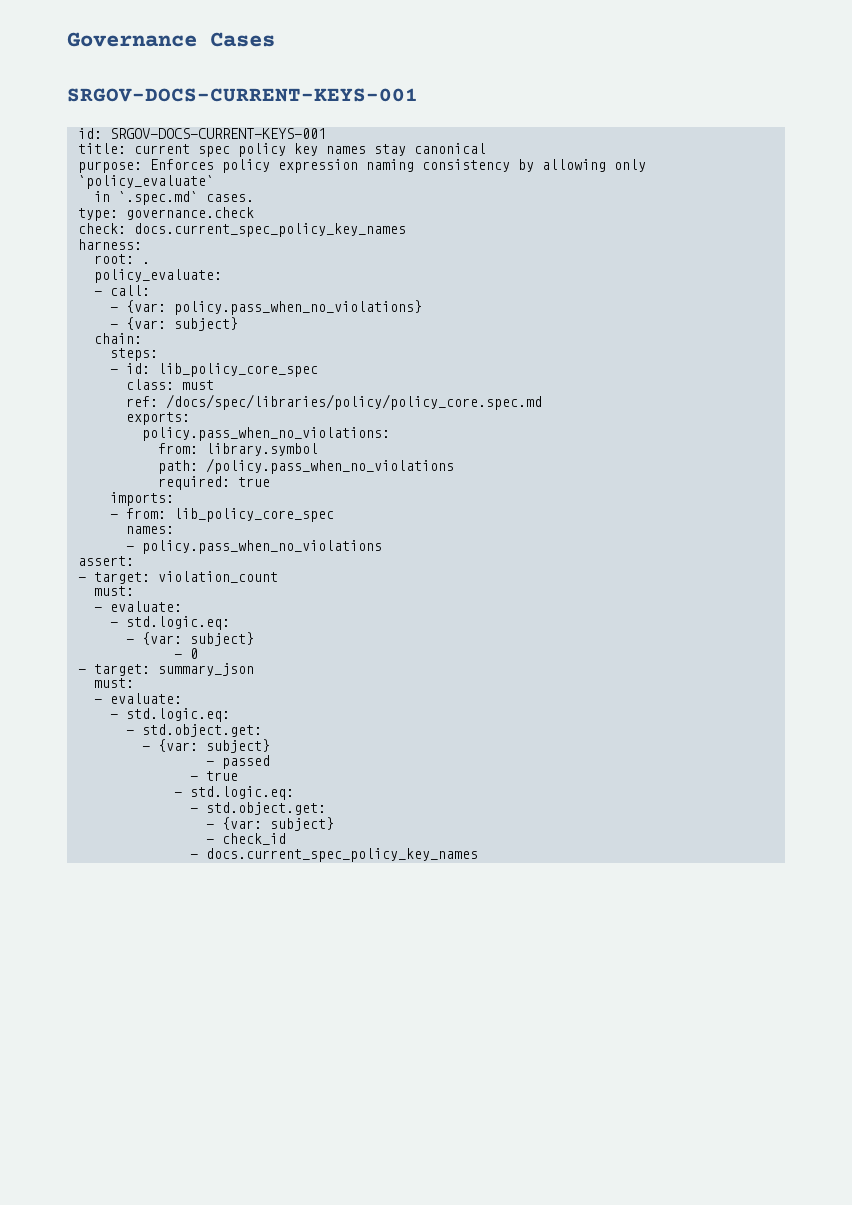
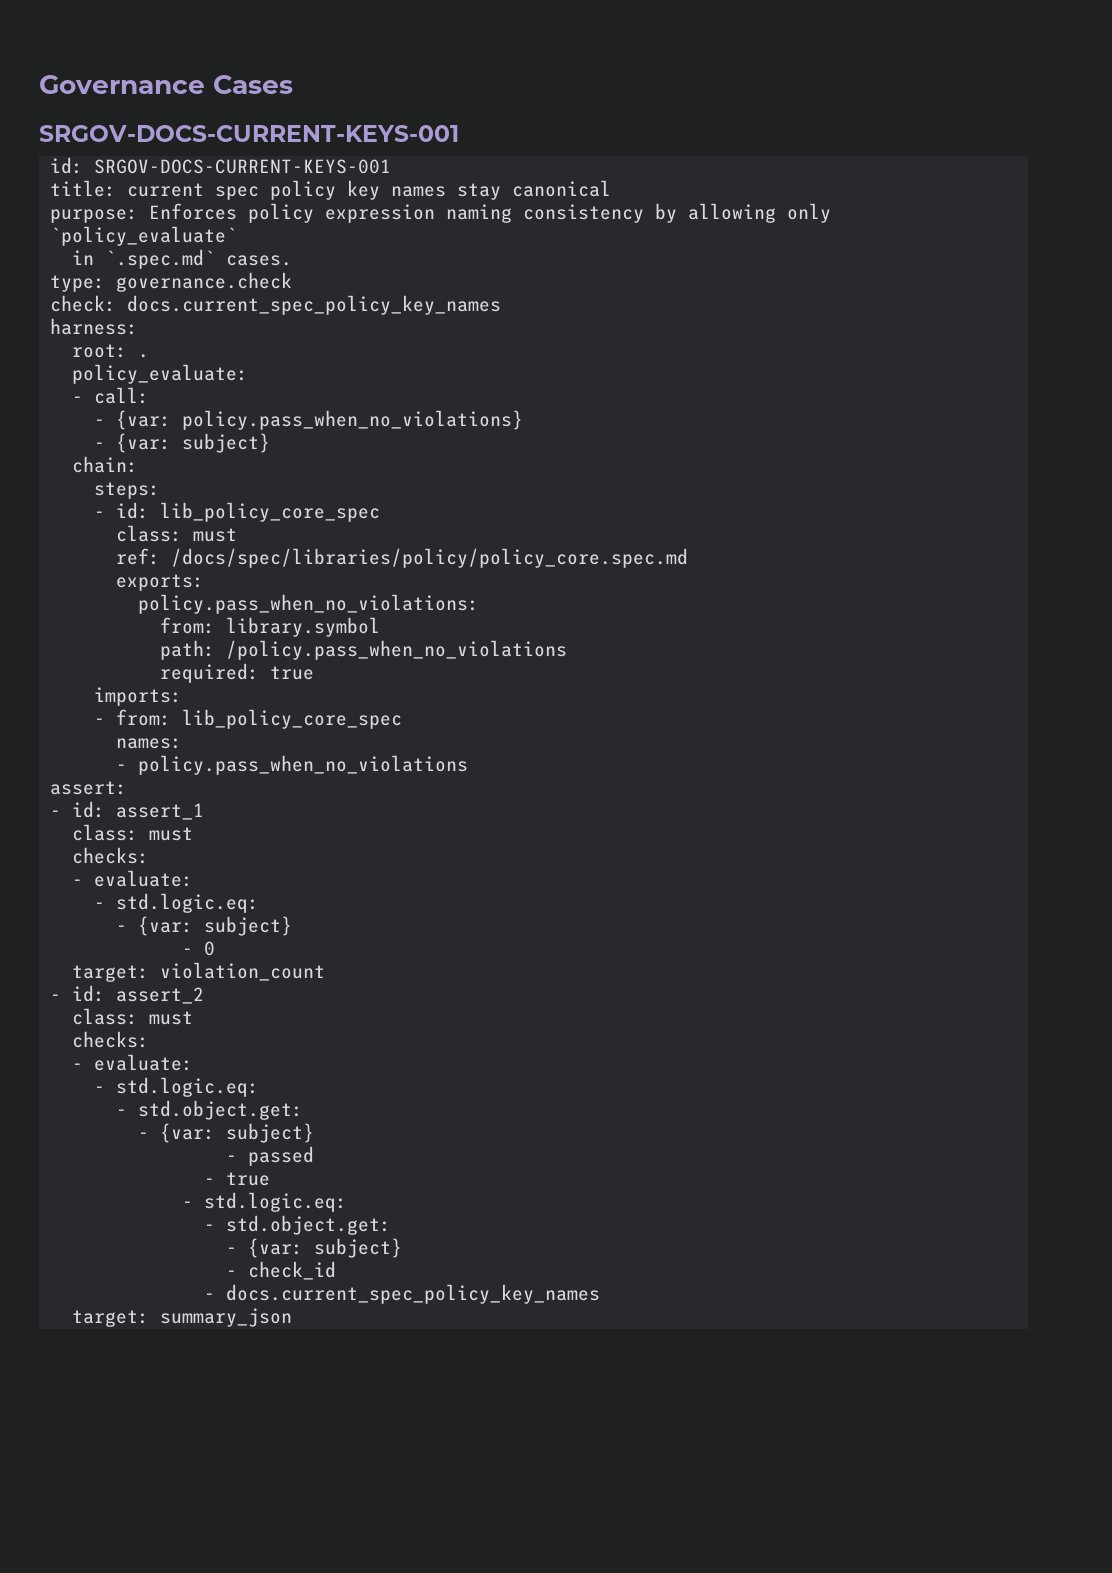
[93,571,278,584] [93,586,134,596] target: violation_count // must: -> [72,801,205,820] [72,824,194,841] [72,847,150,864] id: assert_1 // class: must // checks:
[77,663,254,676] [93,678,134,688] // - target: summary_json // must: -> [72,962,326,982] [50,985,205,1004] [72,1008,194,1025] [72,1031,150,1048] // target: violation_count // - id: assert_2 // class: must // checks:
(478, 855) none -> [72,1308,293,1327] // target: summary_json

